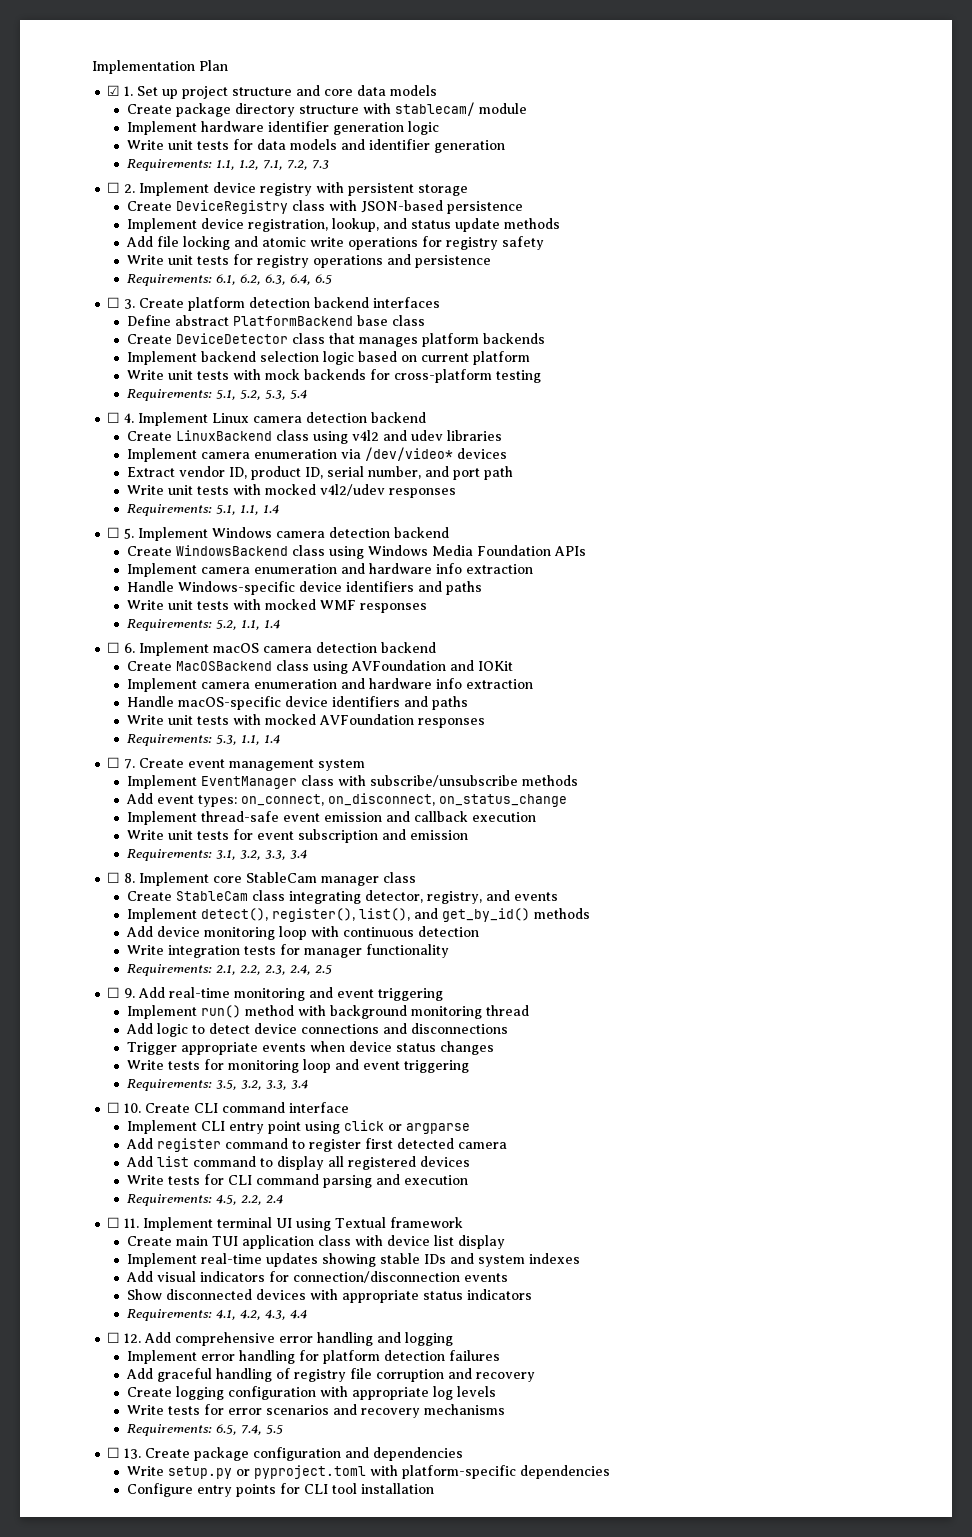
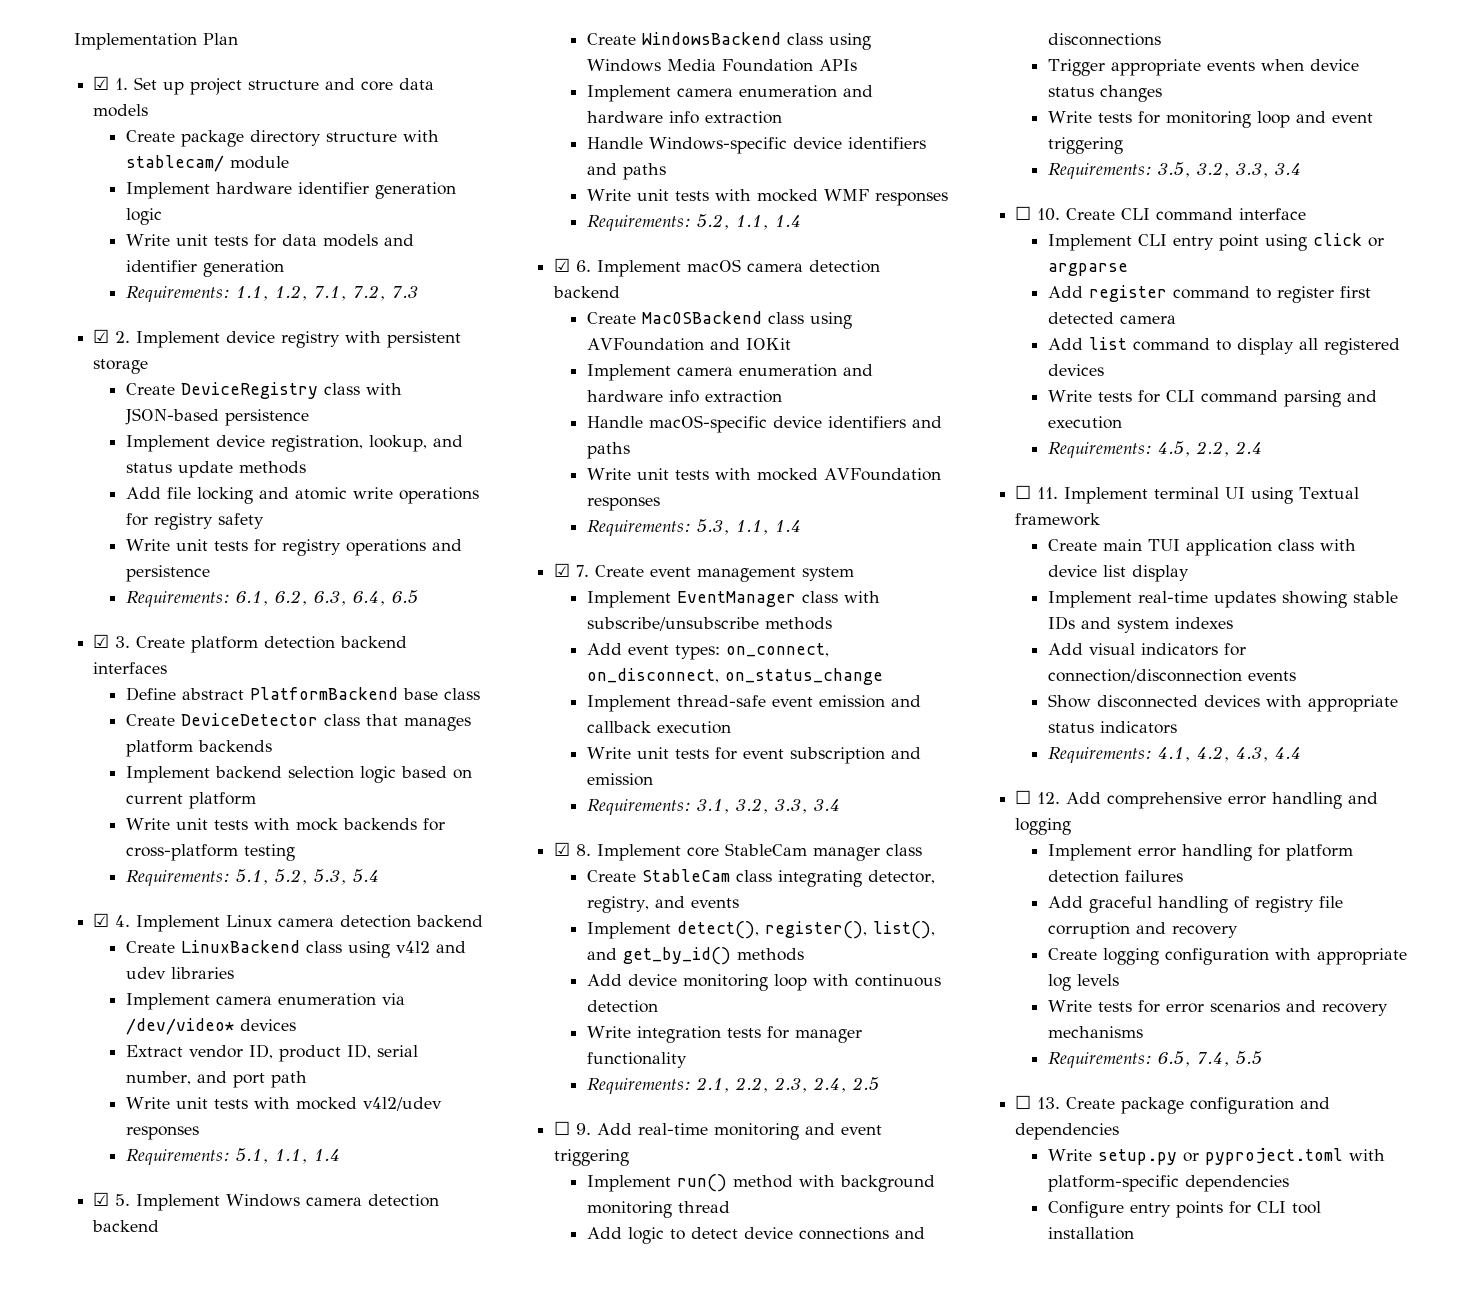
[107,182,121,193] ☐ -> [93,329,110,343] ☑
[107,297,121,308] ☐ -> [93,634,110,648] ☑
[107,412,121,423] ☐ -> [93,913,110,927] ☑
[107,527,121,538] ☐ -> [93,1192,110,1206] ☑
[107,642,121,653] ☐ -> [554,258,571,272] ☑
[107,757,121,768] ☐ -> [554,563,571,577] ☑
[107,872,121,883] ☐ -> [554,842,571,856] ☑

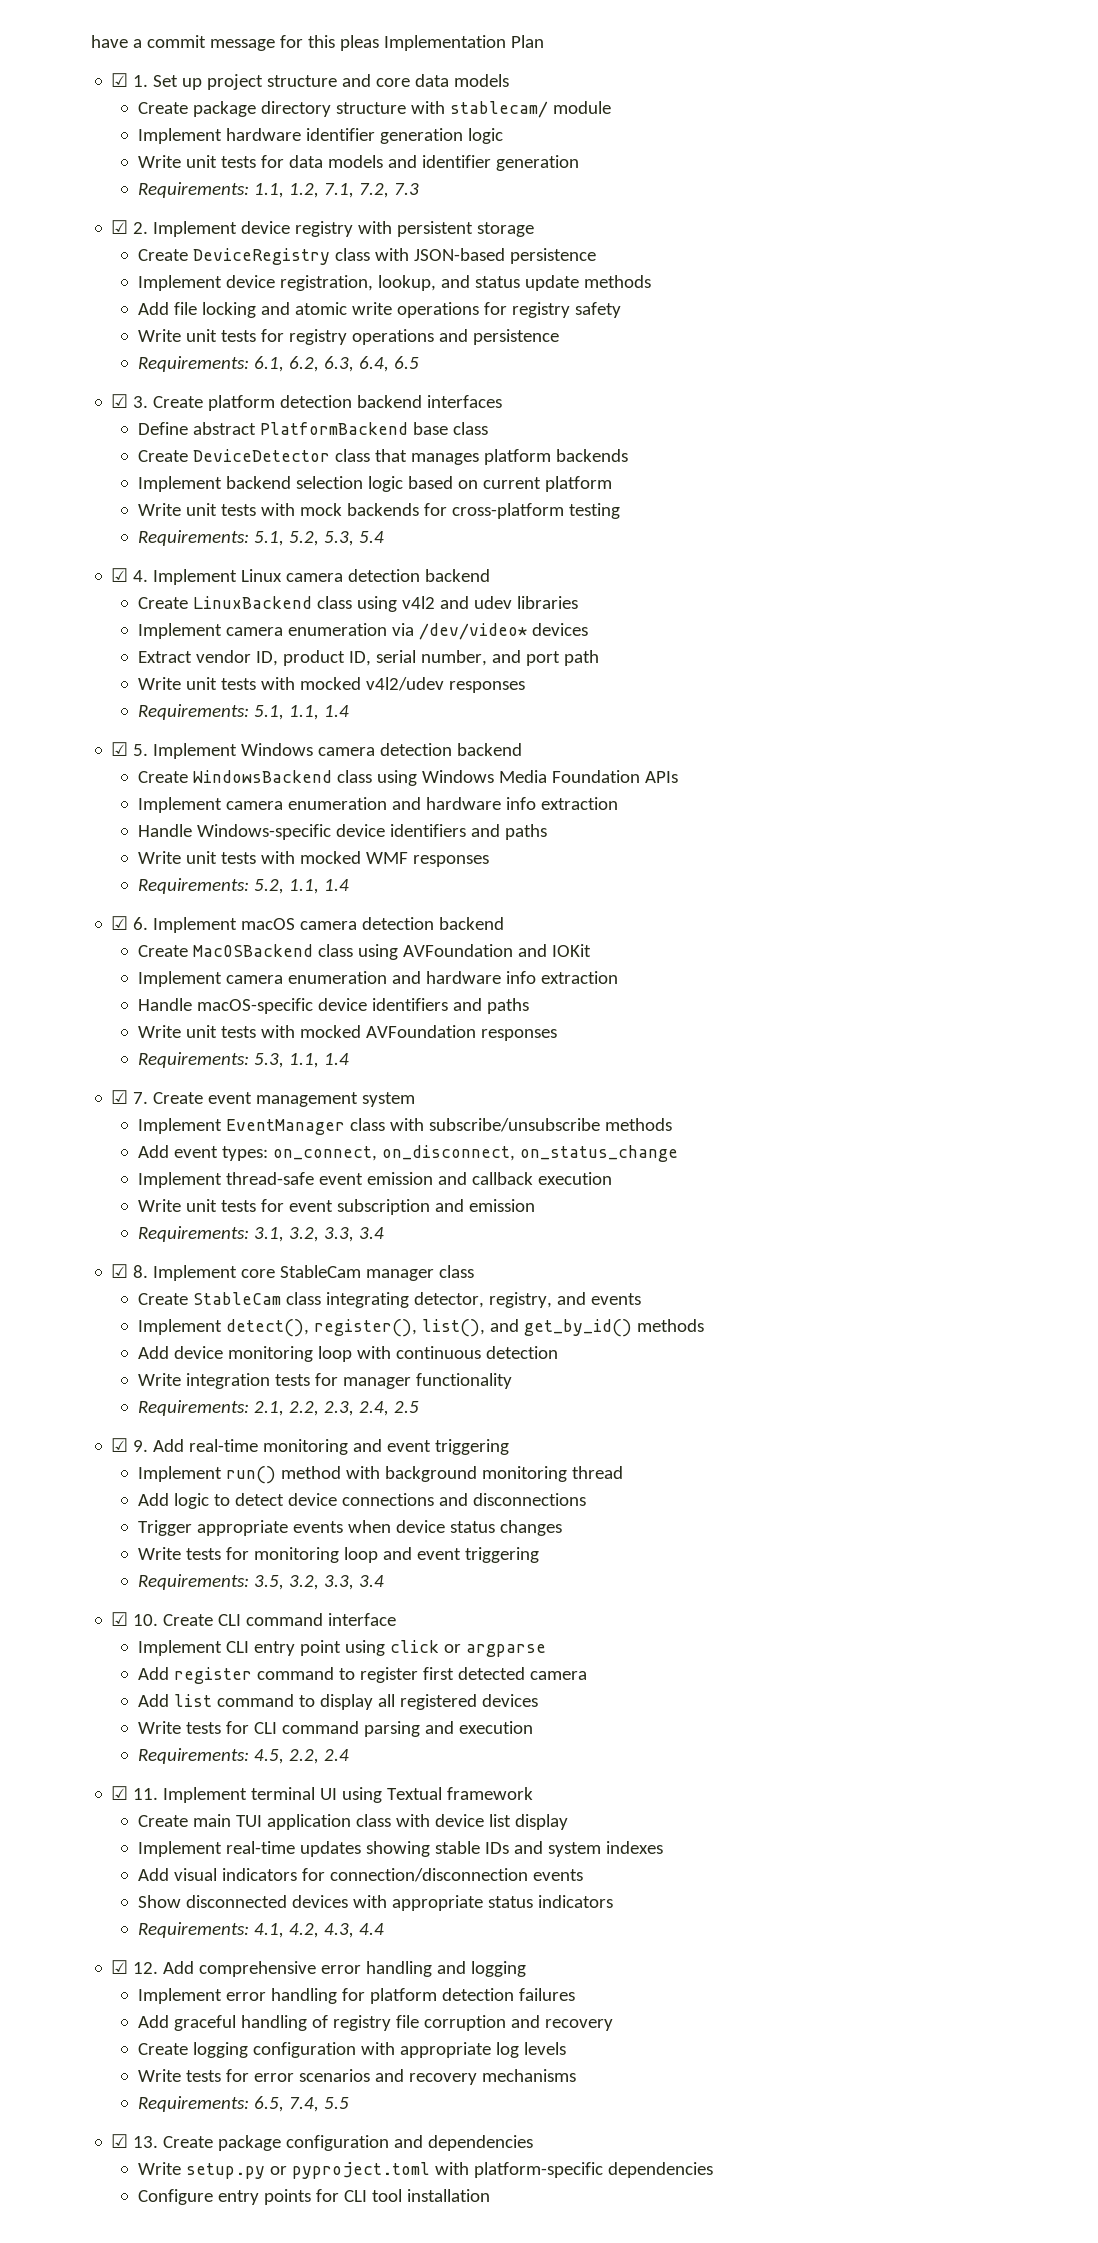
(74, 41) none -> [91,35,379,51] have a commit message for this pleas
[554,1121,571,1135] ☐ -> [111,1438,129,1452] ☑
[1015,206,1032,220] ☐ -> [111,1612,129,1626] ☑
[1015,485,1032,499] ☐ -> [111,1786,129,1800] ☑
[1015,790,1032,804] ☐ -> [111,1960,129,1974] ☑
[1015,1095,1032,1109] ☐ -> [111,2134,129,2148] ☑

